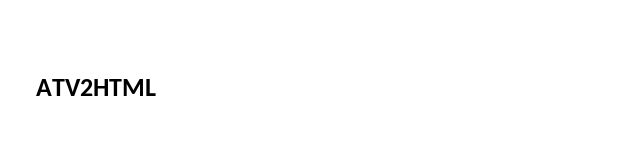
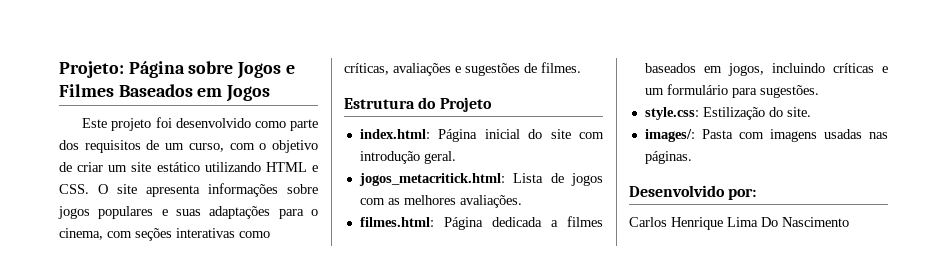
[36,79,156,96] ATV2HTML -> [59,61,295,79] [59,84,271,102] [82,117,318,131] [59,140,318,153] [59,162,318,172] [59,183,318,197] [58,206,318,219] [59,228,270,241] [344,62,581,76] [344,97,492,112] [359,129,604,142] [359,151,456,164] [358,173,603,186] [359,195,522,208] [359,216,603,230] [644,63,888,76] [644,84,819,98] [644,107,811,120] [644,129,888,142] [644,151,692,164] [629,185,757,200] [629,217,849,230] Projeto: Página sobre Jogos e Filmes Baseados em Jogos // Este projeto foi desenvolvido como parte dos requisitos de um curso, com o objetivo de criar um site estático utilizando HTML e CSS. O site apresenta informações sobre jogos populares e suas adaptações para o cinema, com seções interativas como críticas, avaliações e sugestões de filmes. // Estrutura do Projeto // index.html: Página inicial do site com introdução geral. // jogos_metacritick.html: Lista de jogos com as melhores avaliações. // filmes.html: Página dedicada a filmes baseados em jogos, incluindo críticas e um formulário para sugestões. // style.css: Estilização do site. // images/: Pasta com imagens usadas nas páginas. // Desenvolvido por: // Carlos Henrique Lima Do Nascimento

